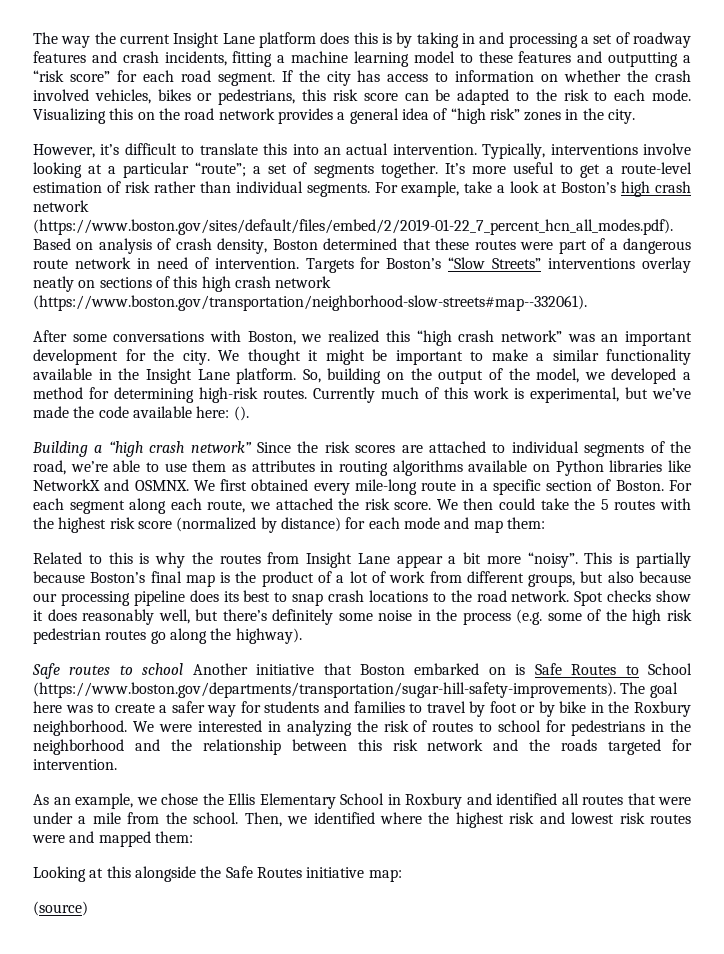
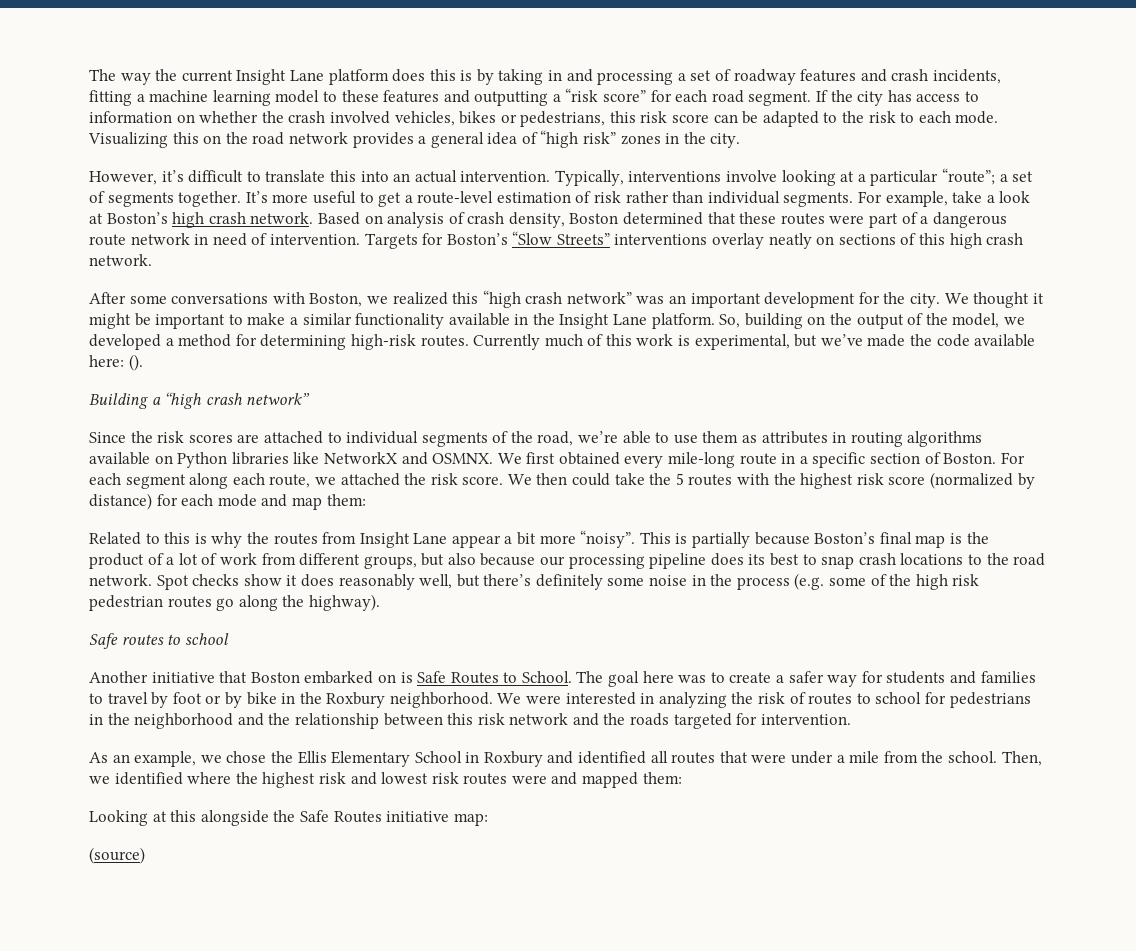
[33,200,89,212] [33,219,673,235] network (https://www.boston.gov/sites/default/files/embed/2/2019-01-22_7_percent_hcn_all_modes.pdf). -> [250,212,314,224] network.
[275,276,332,288] [33,295,587,311] network (https://www.boston.gov/transportation/neighborhood-slow-streets#map--332061). -> [89,254,152,266] network.
(252, 447) none -> (311, 399) //
(184, 669) none -> (229, 639) //
[648,663,693,675] [33,682,616,698] School (https://www.boston.gov/departments/transportation/sugar-hill-safety-improvements). -> [521,671,572,683] School.

